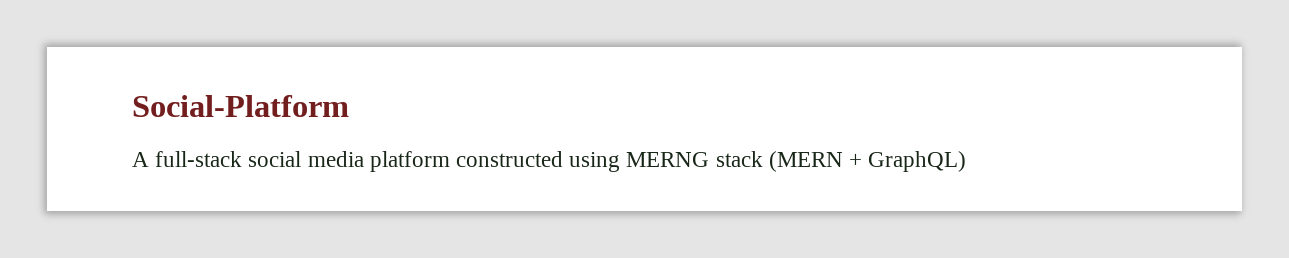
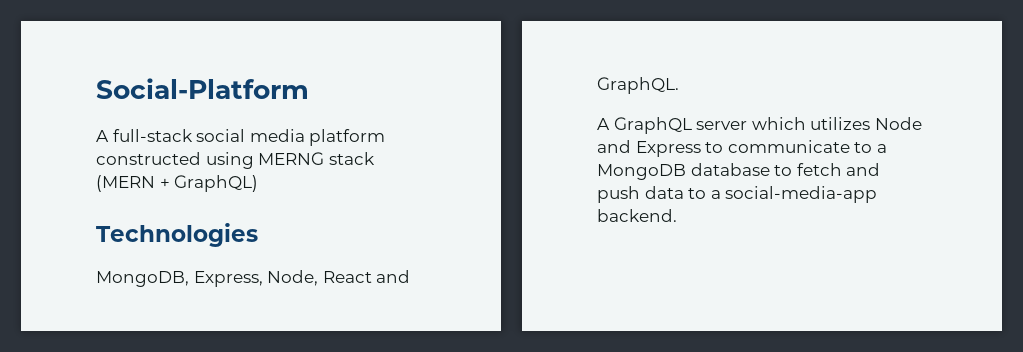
(967, 161) none -> [96,223,258,247] [96,270,411,287] [597,77,679,94] [597,117,922,134] [597,140,887,157] [597,163,881,180] [597,186,878,203] [597,209,677,222] // Technologies // MongoDB, Express, Node, React and GraphQL. // A GraphQL server which utilizes Node and Express to communicate to a MongoDB database to fetch and push data to a social-media-app backend.

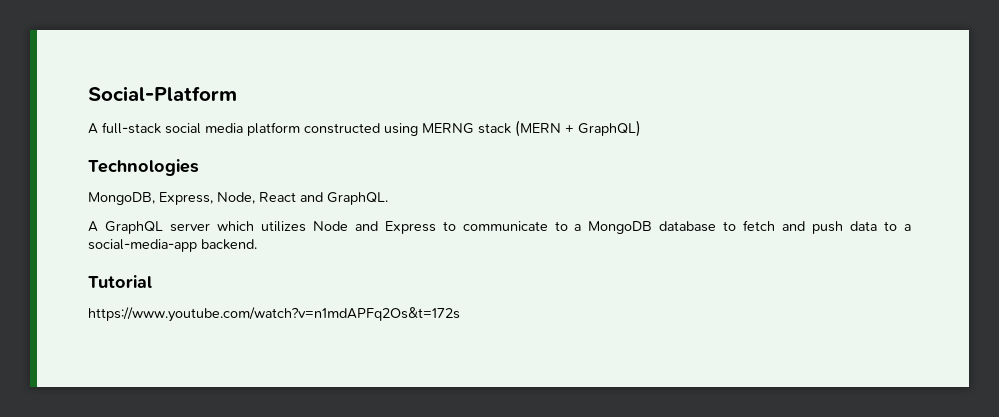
(677, 215) none -> [88,275,152,288] [88,307,460,322] // Tutorial // https://www.youtube.com/watch?v=n1mdAPFq2Os&t=172s

